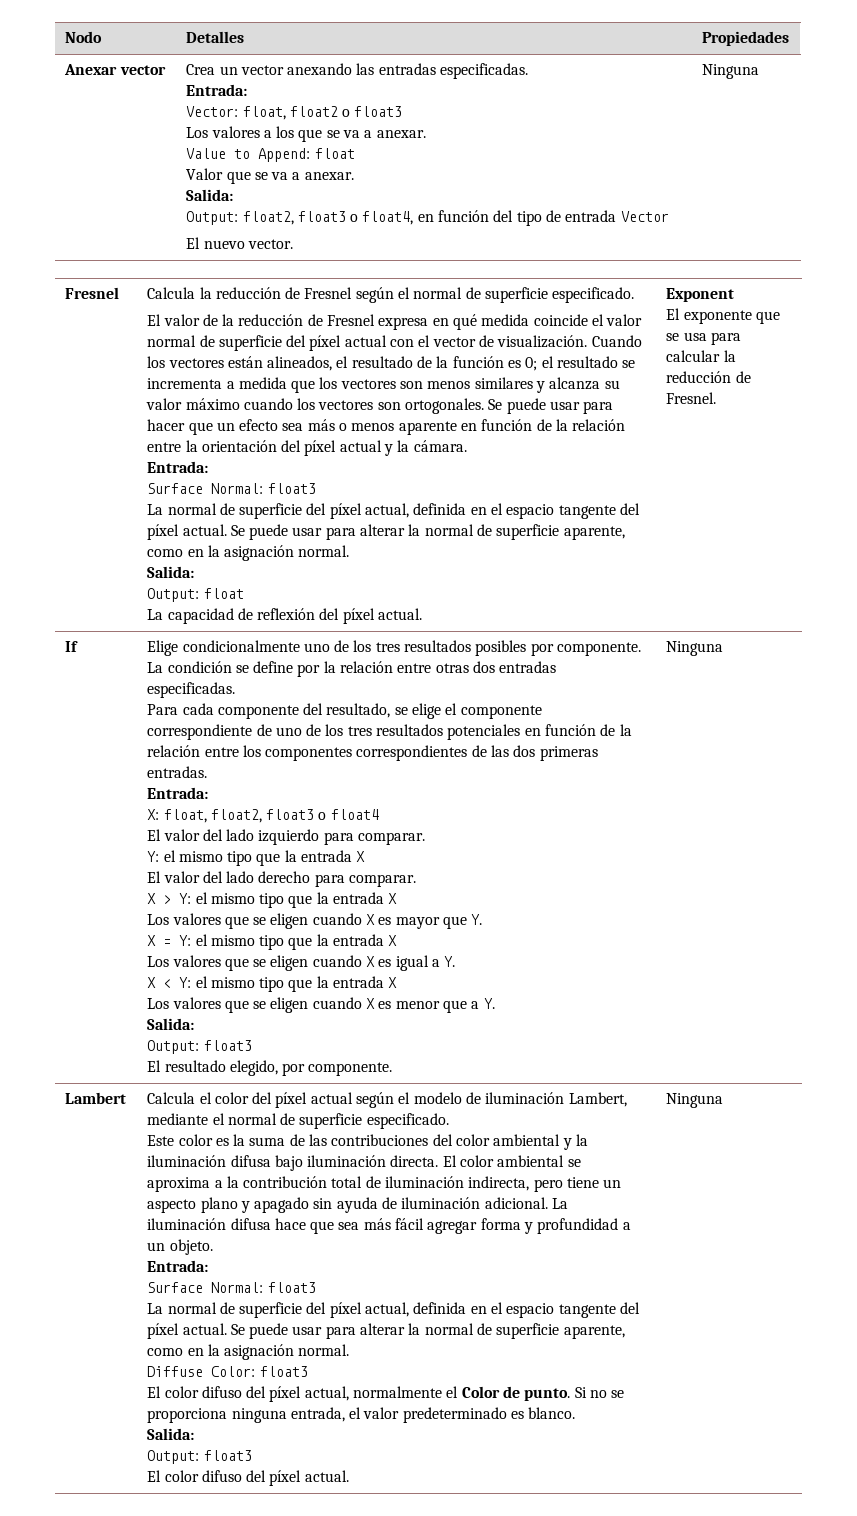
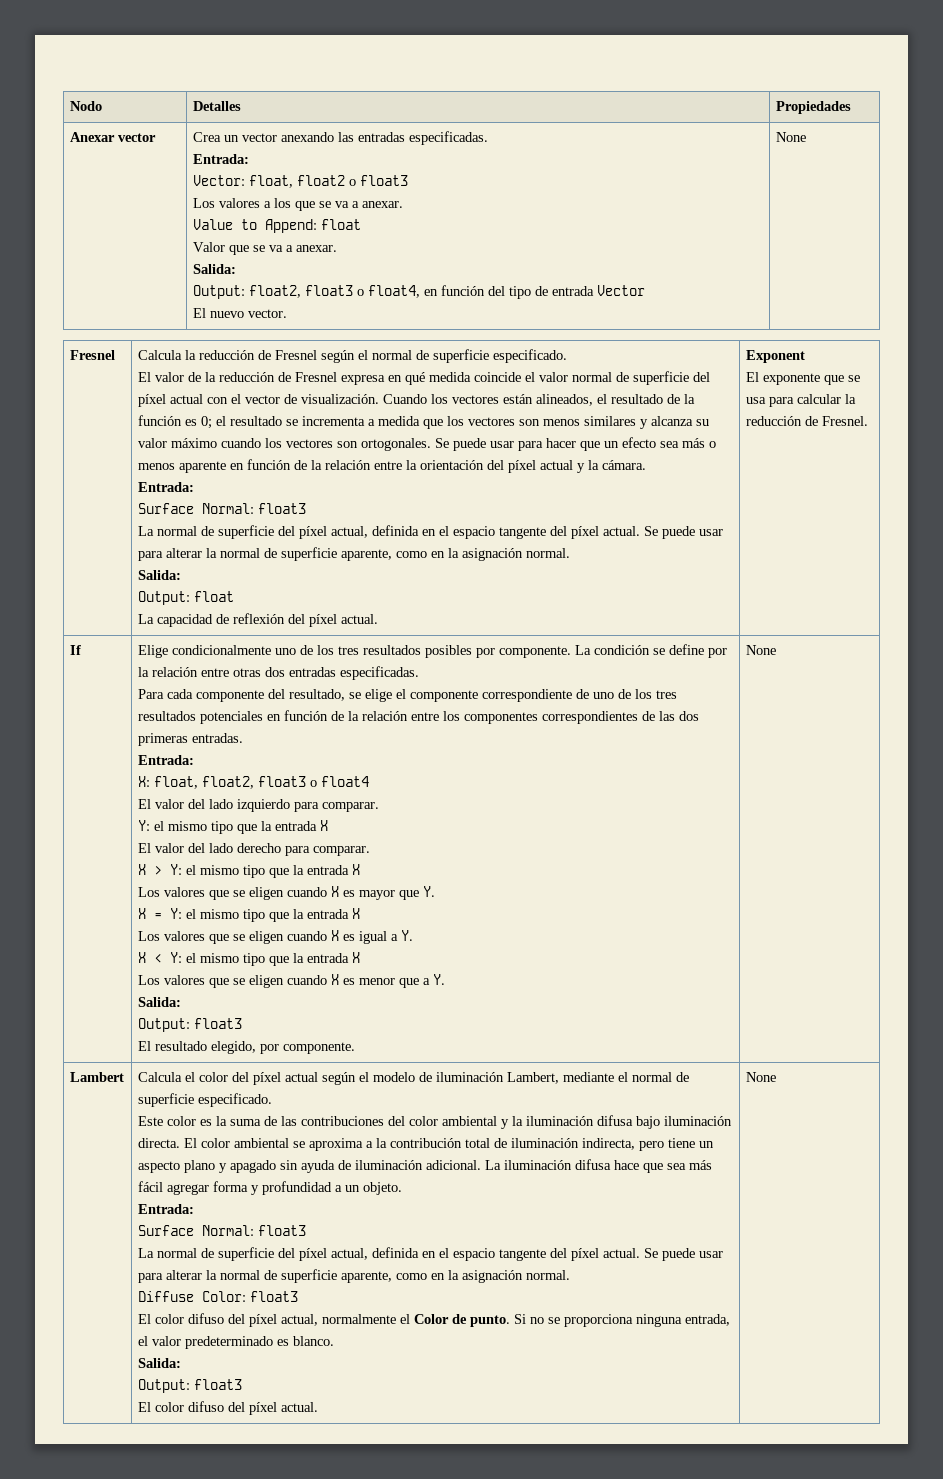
[702,64,760,79] | Ninguna -> [775,132,806,142] | None
[666,641,724,656] | Ninguna -> [745,645,776,655] | None
[666,1093,724,1108] | Ninguna -> [745,1072,776,1082] | None

